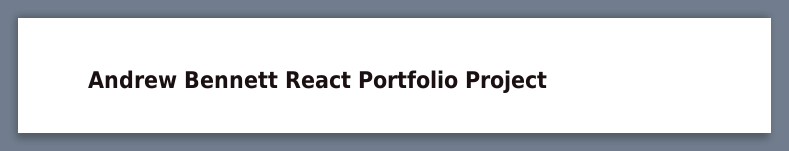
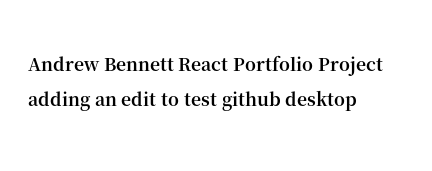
(547, 81) none -> [28,90,358,111] // adding an edit to test github desktop

